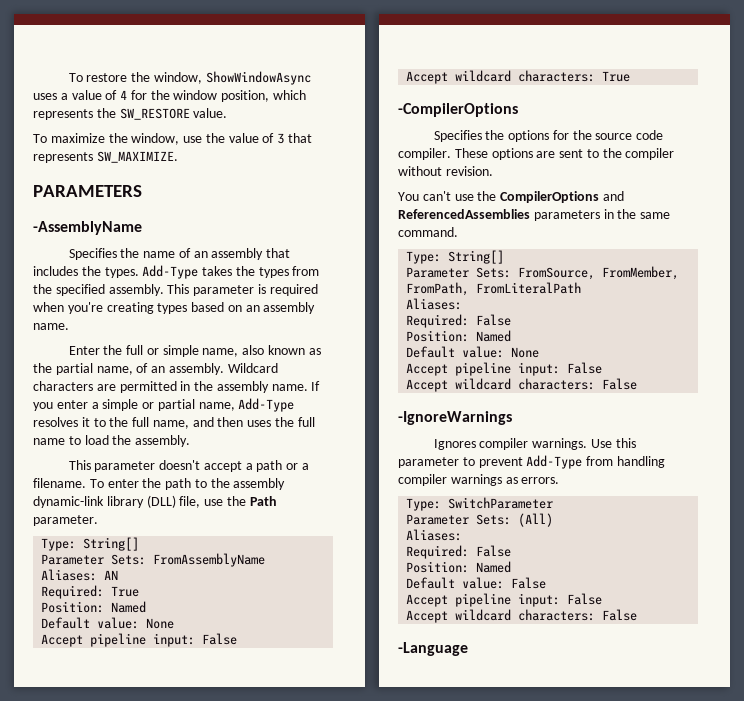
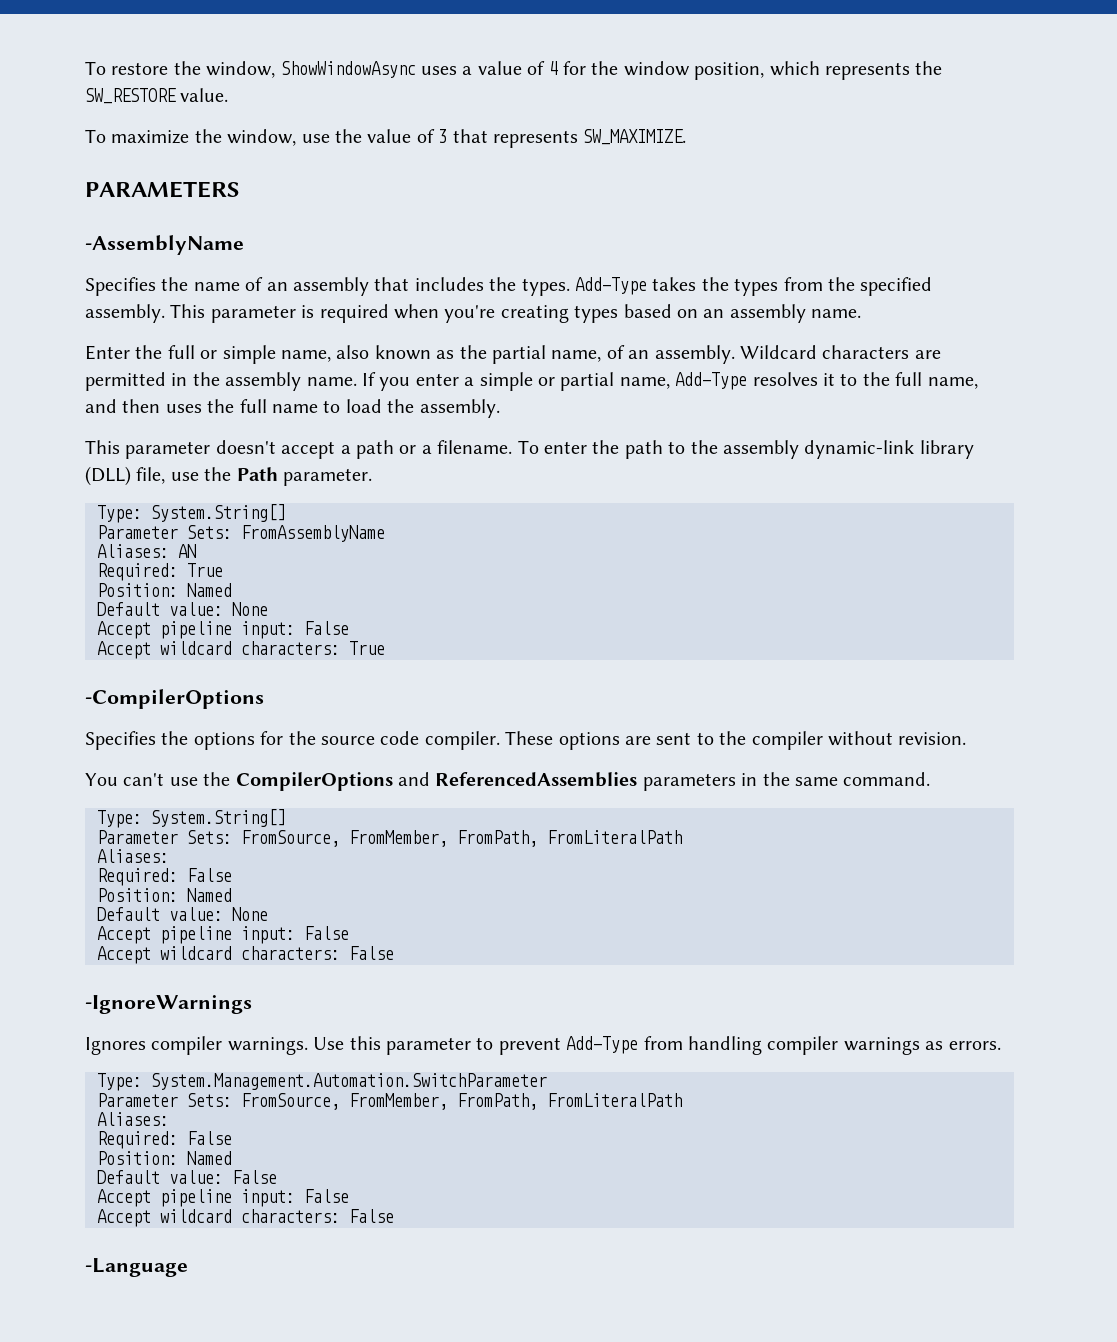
[83,537,140,551] String[] -> [151,504,286,522] System.String[]
[448,250,505,264] String[] -> [151,809,286,827] System.String[]
[448,497,554,509] [406,513,554,527] SwitchParameter // Parameter Sets: (All) -> [151,1073,547,1090] [97,1093,682,1110] System.Management.Automation.SwitchParameter // Parameter Sets: FromSource, FromMember, FromPath, FromLiteralPath

